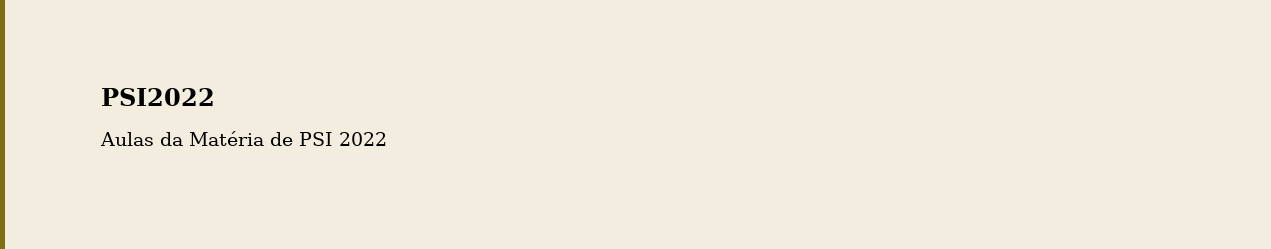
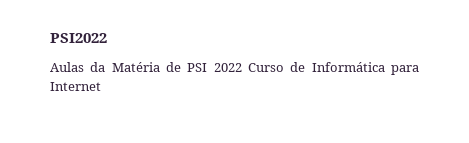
(387, 139) none -> [248,62,419,75] [50,82,101,91] Curso de Informática para Internet

